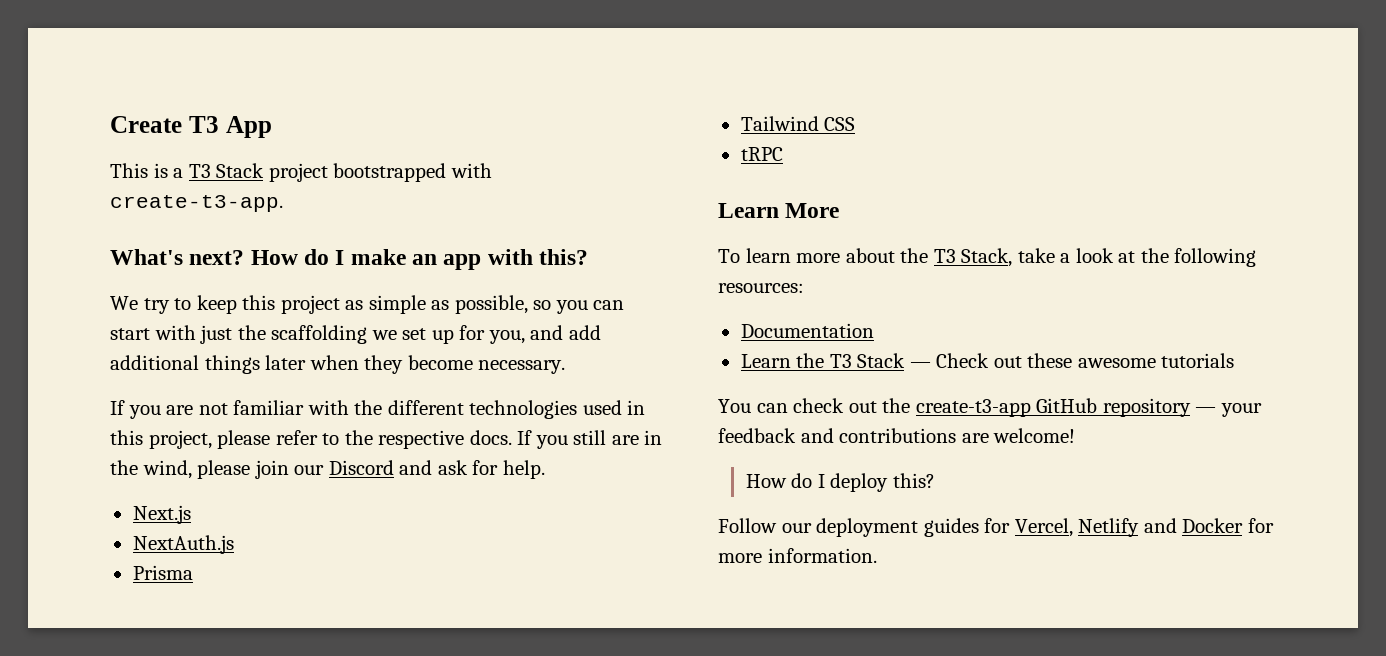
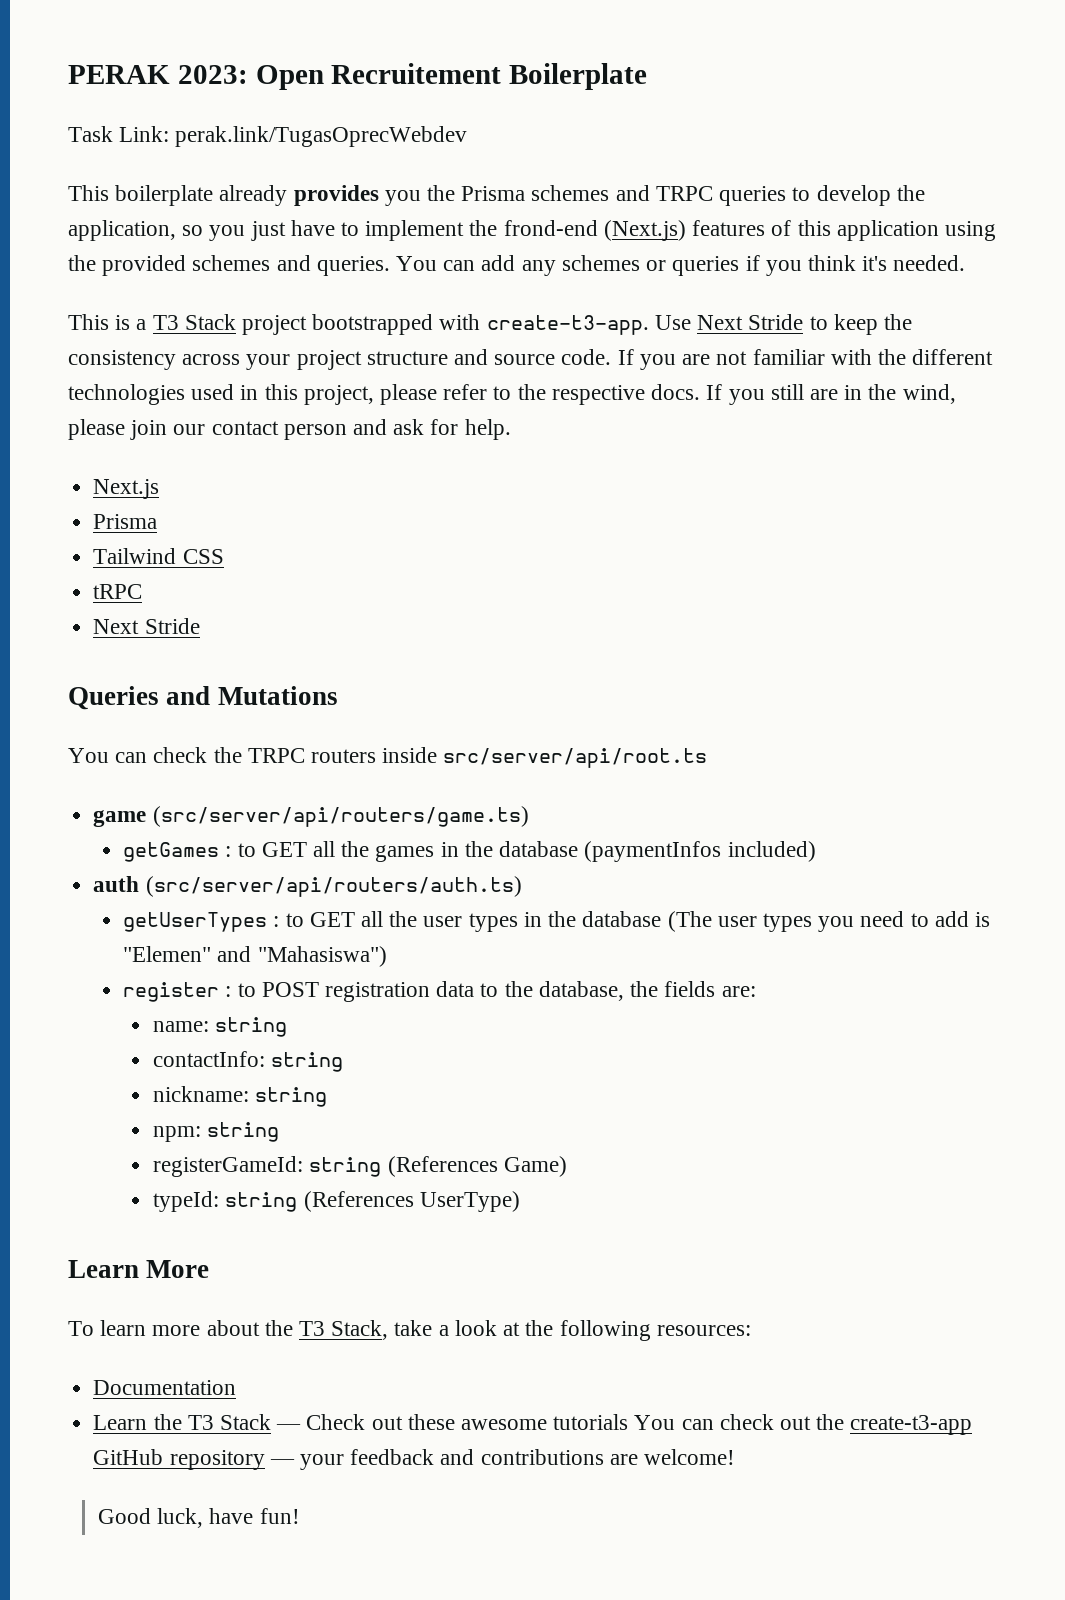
[110,116,272,138] Create T3 App -> [68,63,648,90] [68,126,468,147] [68,185,925,206] [68,220,996,241] [68,255,966,276] PERAK 2023: Open Recruitement Boilerplate // Task Link: perak.link/TugasOprecWebdev // This boilerplate already provides you the Prisma schemes and TRPC queries to develop the application, so you just have to implement the frond-end (Next.js) features of this application using the provided schemes and queries. You can add any schemes or queries if you think it's needed.
[110,249,589,270] [110,295,625,314] [110,325,601,344] [110,355,566,374] // What's next? How do I make an app with this? // We try to keep this project as simple as possible, so you can start with just the scaffolding we set up for you, and add additional things later when they become necessary. // -> [654,314,912,335] [68,349,612,370] Use Next Stride to keep the consistency across your project structure and source code.
[328,460,394,475] Discord -> [211,421,347,440] contact person
[132,535,234,554] // NextAuth.js -> (160, 489) none
(783, 154) none -> [93,618,200,634] [68,686,338,710] [68,747,708,768] [93,806,529,827] [123,841,816,862] [93,876,522,897] [123,911,990,932] [123,946,387,967] [123,981,756,1002] [153,1017,288,1037] [153,1051,344,1072] [153,1086,328,1107] [153,1122,280,1142] [153,1156,567,1177] [153,1191,520,1212] // Next Stride // Queries and Mutations // You can check the TRPC routers inside src/server/api/root.ts // game (src/server/api/routers/game.ts) // getGames : to GET all the games in the database (paymentInfos included) // auth (src/server/api/routers/auth.ts) // getUserTypes : to GET all the user types in the database (The user types you need to add is "Elemen" and "Mahasiswa") // register : to POST registration data to the database, the fields are: // name: string // contactInfo: string // nickname: string // npm: string // registerGameId: string (References Game) // typeId: string (References UserType)
(1235, 360) // -> (629, 1422) none
[745,473,935,492] [718,518,1274,537] [718,548,877,563] How do I deploy this? // Follow our deployment guides for Vercel, Netlify and Docker for more information. -> [97,1508,300,1528] Good luck, have fun!

